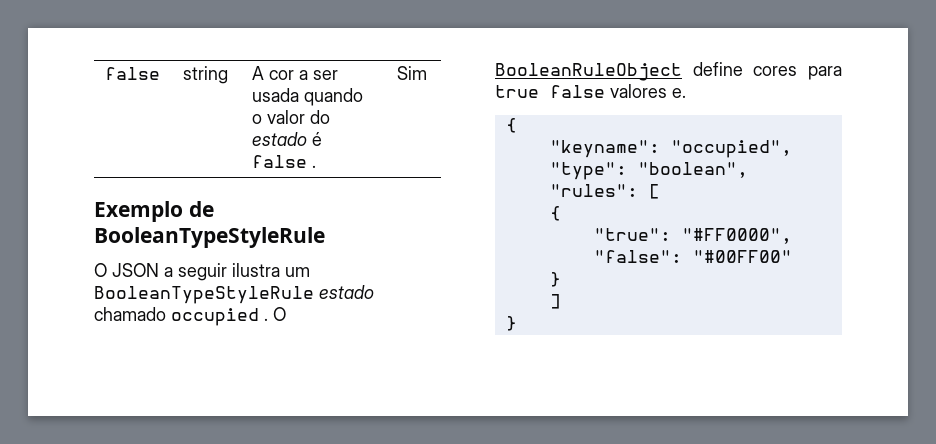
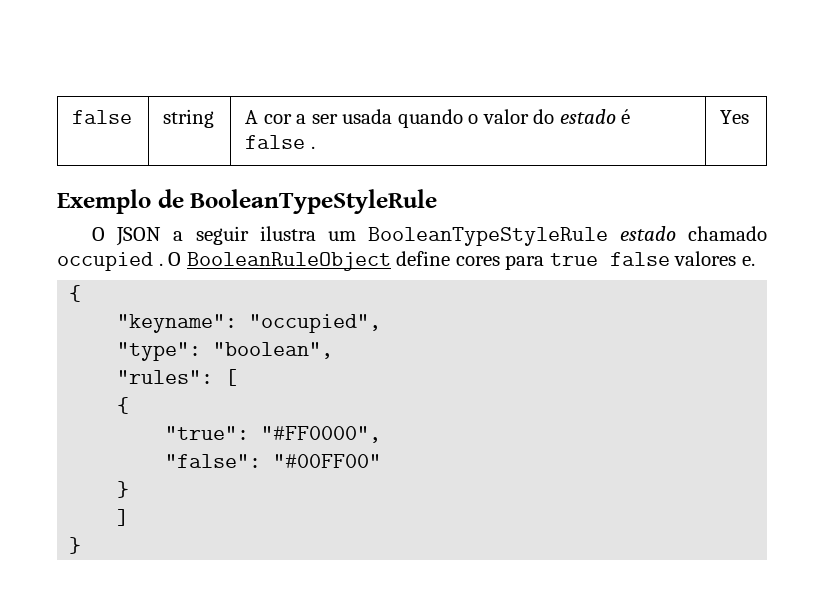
[397,66,428,80] Sim -> [720,110,750,124] Yes

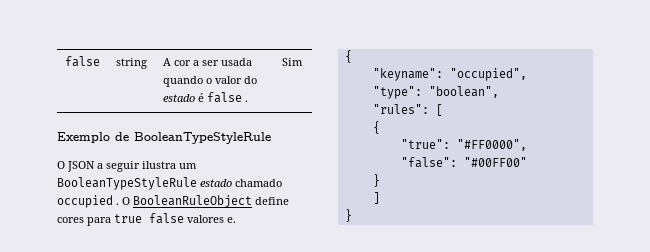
[720,110,750,124] Yes -> [281,58,303,66] Sim

